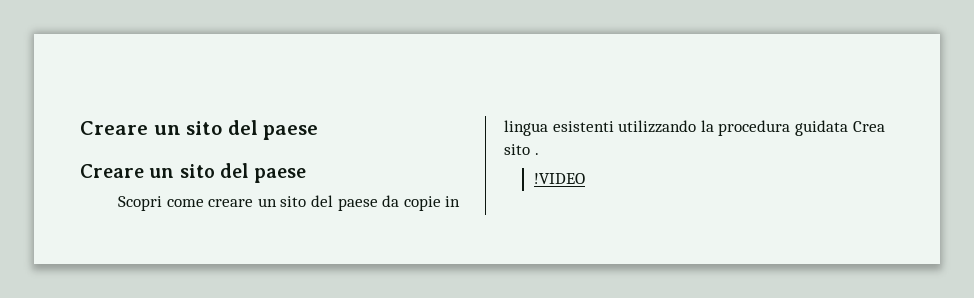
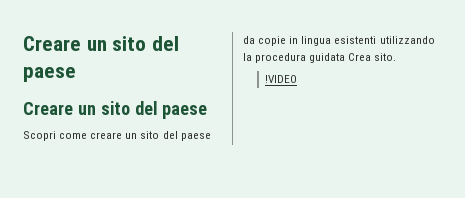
[504,144,539,155] sito . -> [374,53,397,61] sito.

